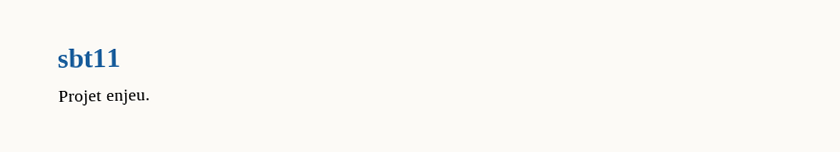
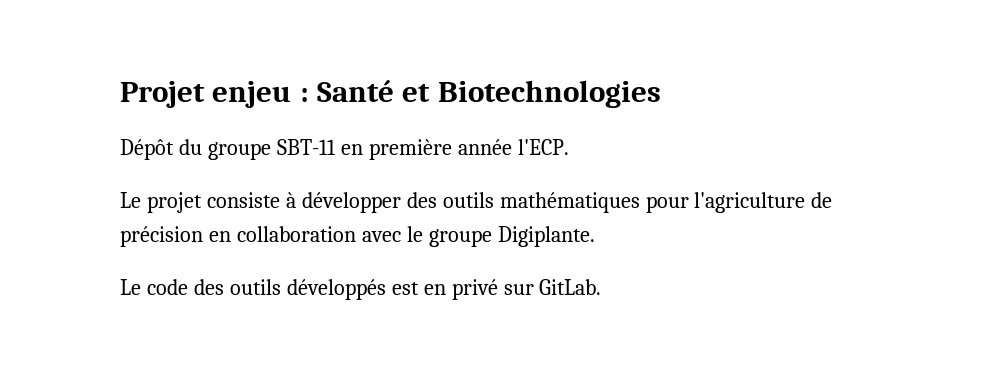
[57,47,121,68] [58,89,150,106] sbt11 // Projet enjeu. -> [120,80,661,108] [120,139,569,160] [120,192,833,213] [120,226,595,247] [120,279,602,300] Projet enjeu : Santé et Biotechnologies // Dépôt du groupe SBT-11 en première année l'ECP. // Le projet consiste à développer des outils mathématiques pour l'agriculture de précision en collaboration avec le groupe Digiplante. // Le code des outils développés est en privé sur GitLab.

